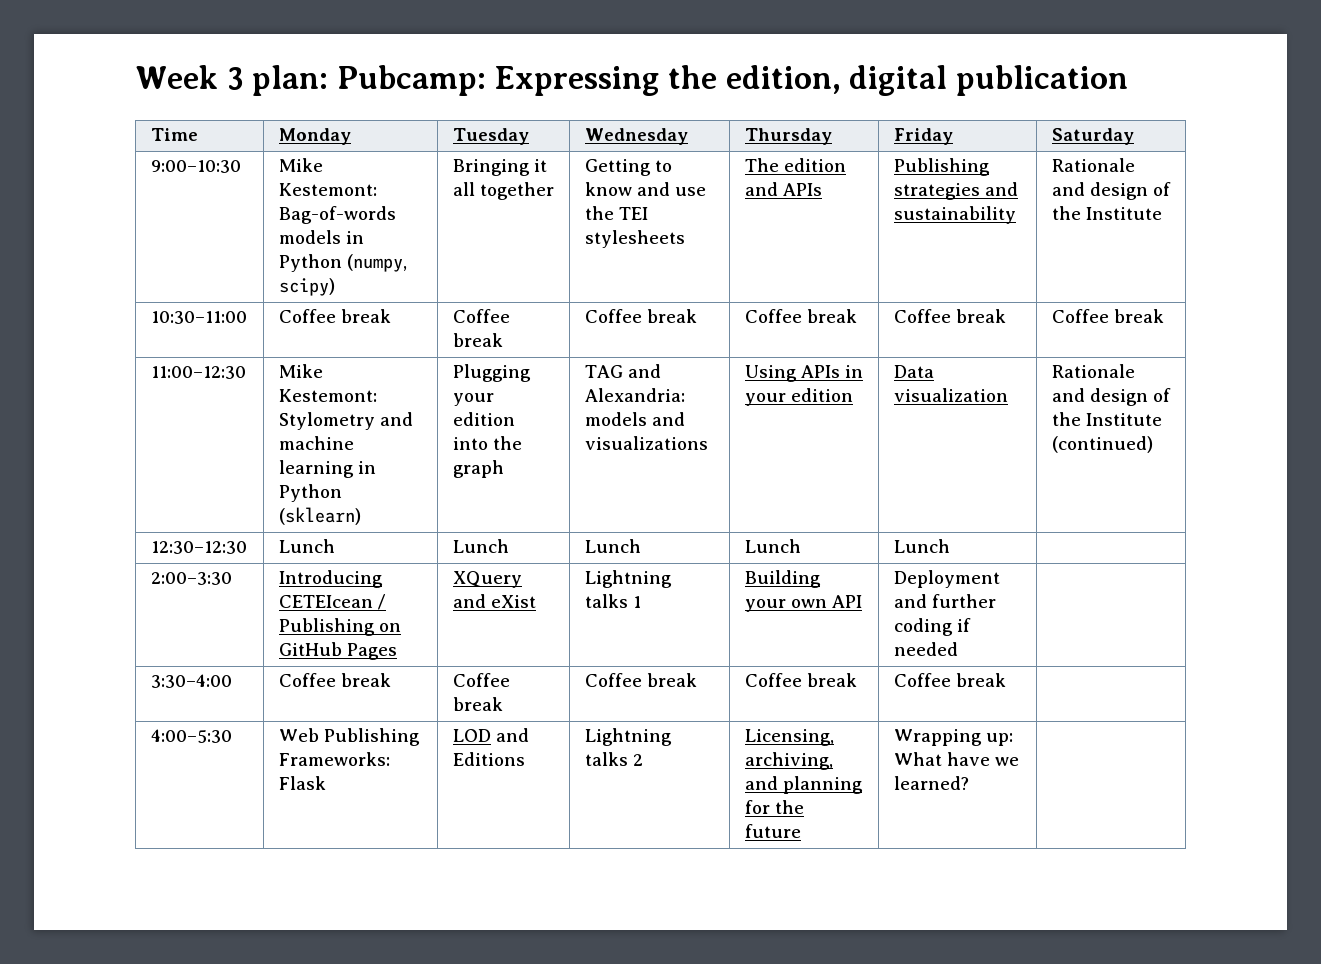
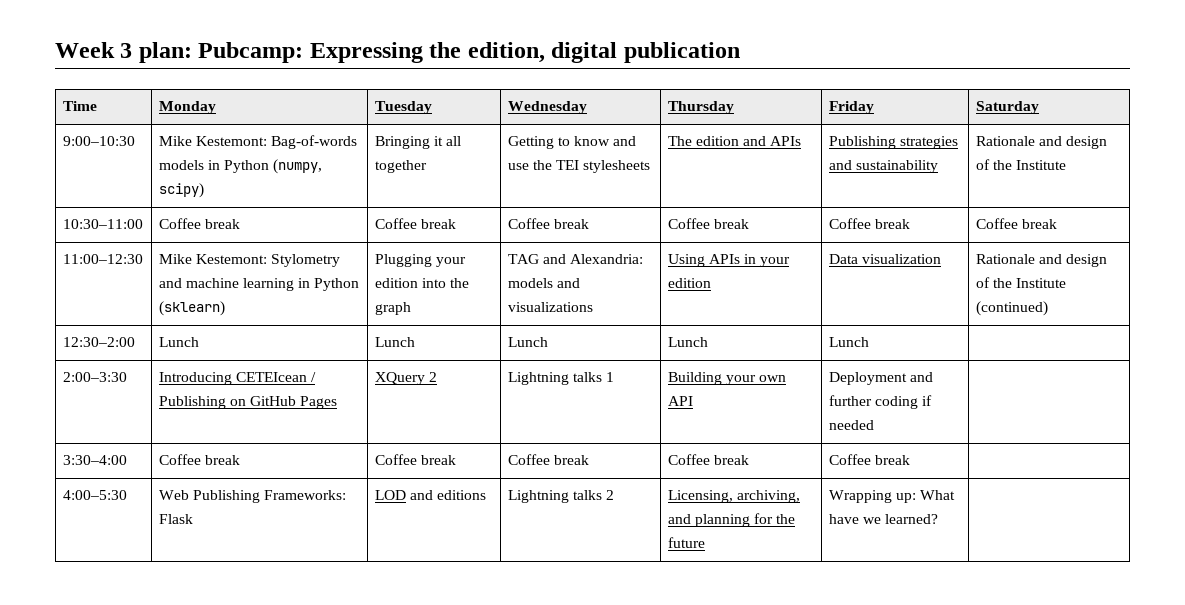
[150,541,247,554] 12:30–12:30 -> [62,337,135,347] 12:30–2:00
[452,594,536,608] and eXist -> [428,372,437,382] 2
[452,752,525,766] Editions -> [436,490,486,500] editions

